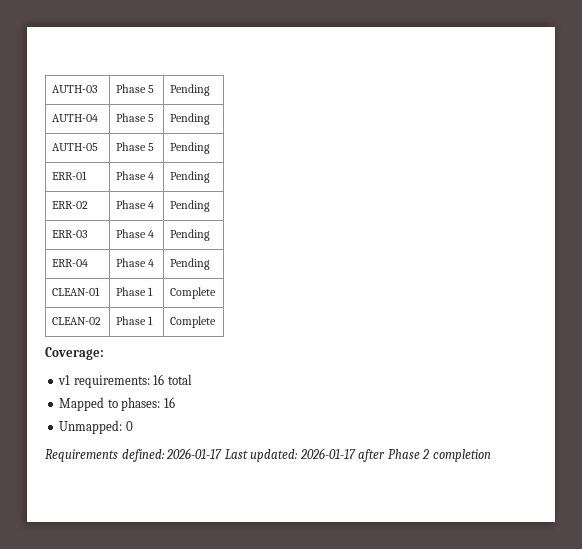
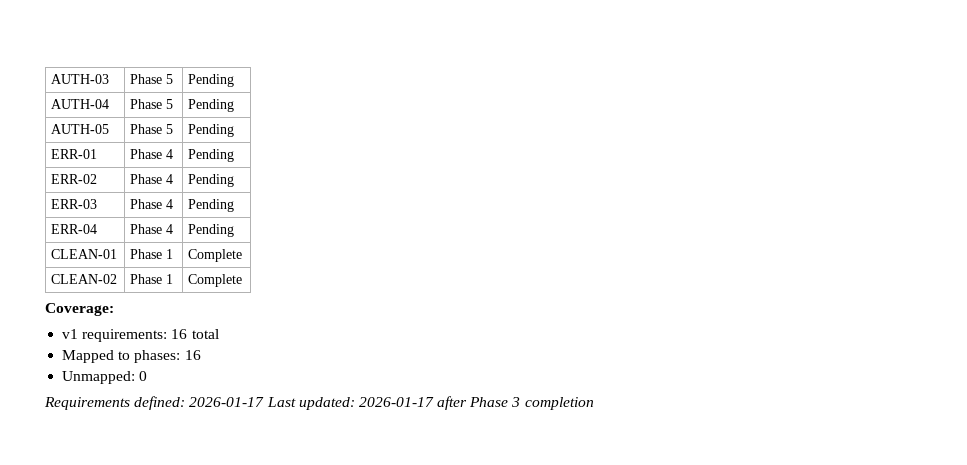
[422,449,430,459] 2 -> [511,397,521,407] 3

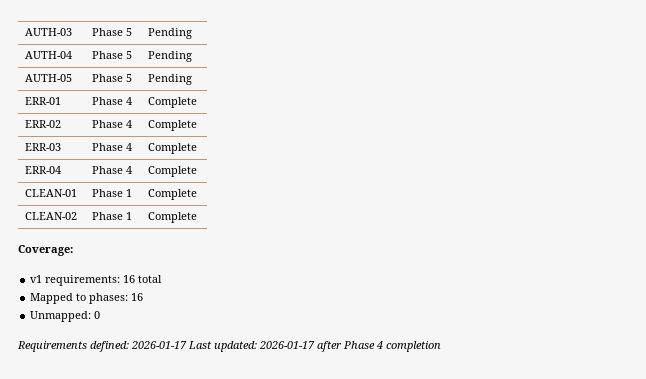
[188,149,235,162] Pending -> [148,97,198,108] Complete
[188,174,235,187] Pending -> [148,120,198,131] Complete
[188,199,235,212] Pending -> [148,143,198,154] Complete
[188,224,235,237] Pending -> [148,166,198,177] Complete
[511,397,521,407] 3 -> [376,341,383,349] 4

